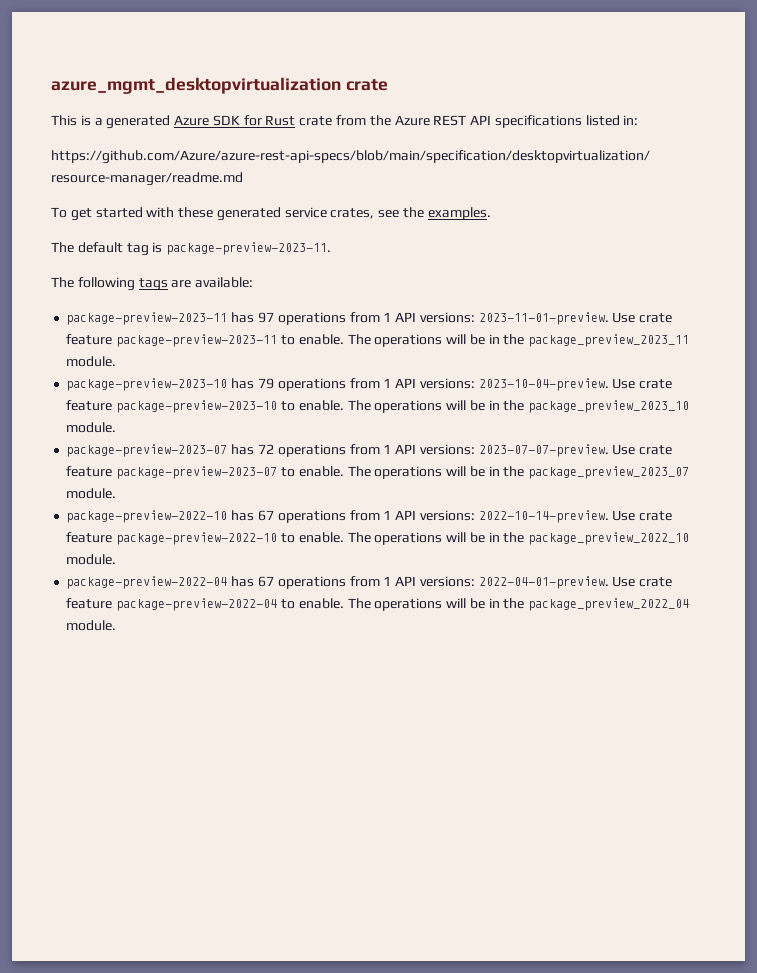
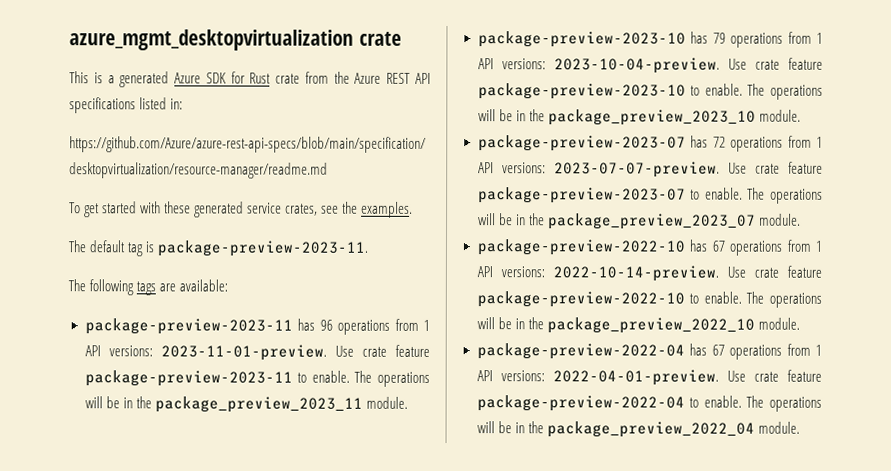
[257,312,274,323] 97 -> [319,319,333,331] 96

